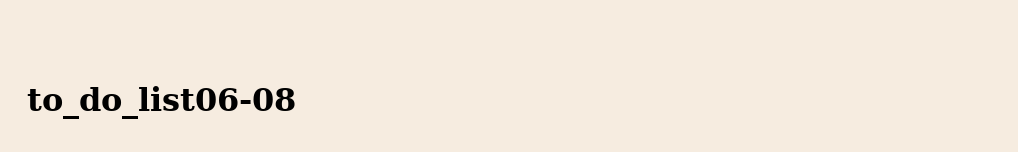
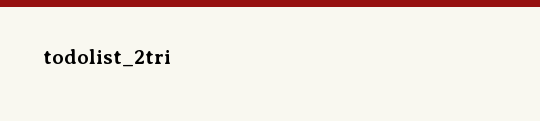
[27,86,296,119] to_do_list06-08 -> [43,49,171,67] todolist_2tri

